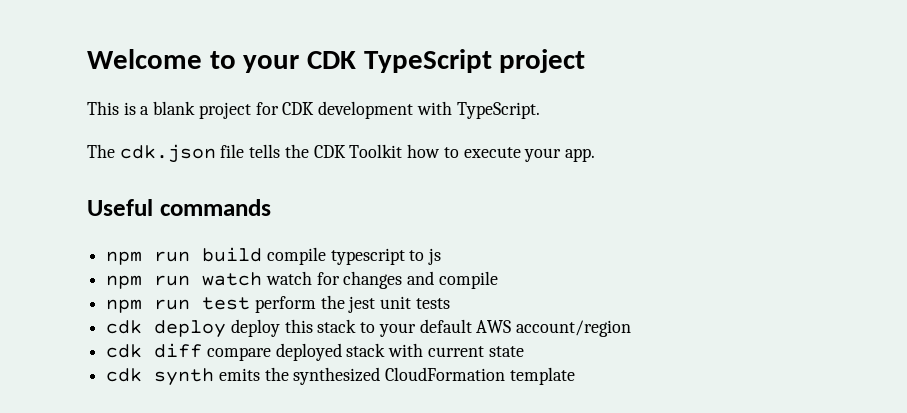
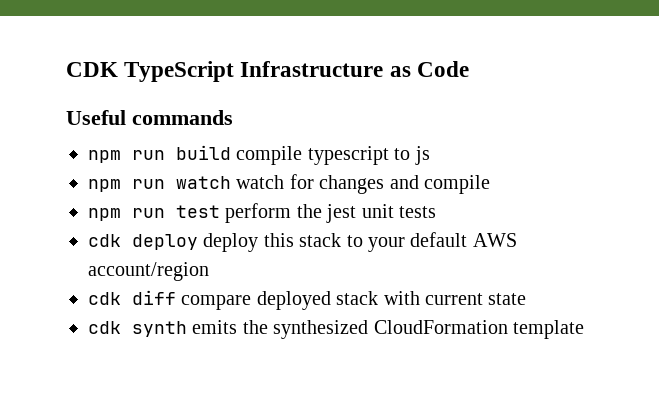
[87,49,586,73] [87,101,540,119] [87,144,595,163] Welcome to your CDK TypeScript project // This is a blank project for CDK development with TypeScript. // The cdk.json file tells the CDK Toolkit how to execute your app. -> [66,61,469,82] CDK TypeScript Infrastructure as Code

